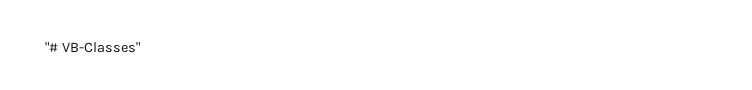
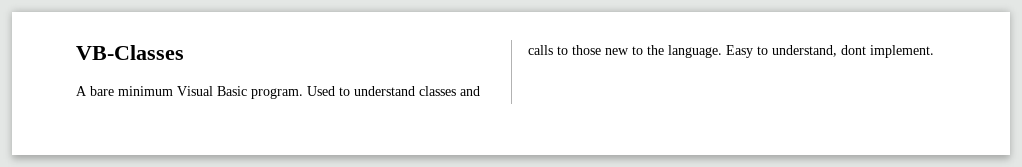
[45,42,140,53] "# VB-Classes" -> [76,45,184,60] [76,86,480,99] [528,45,934,58] VB-Classes // A bare minimum Visual Basic program. Used to understand classes and calls to those new to the language. Easy to understand, dont implement.

